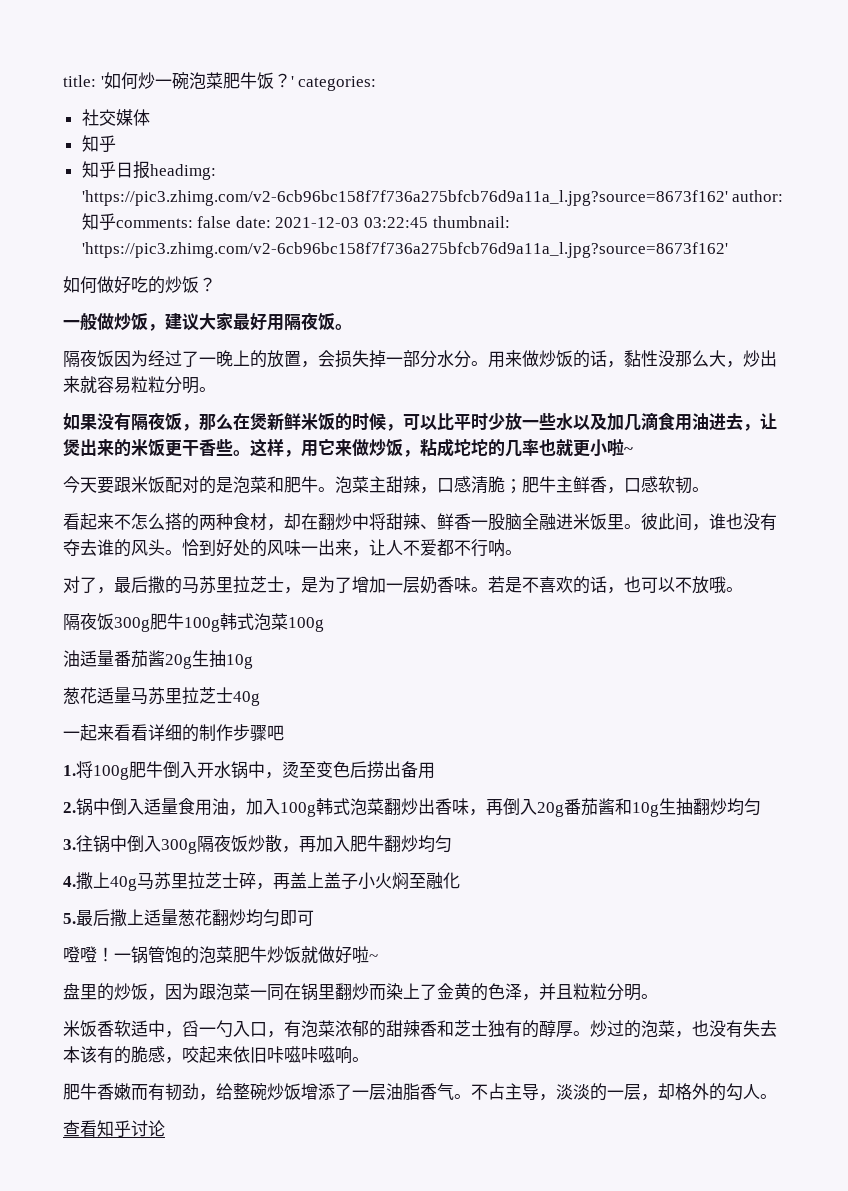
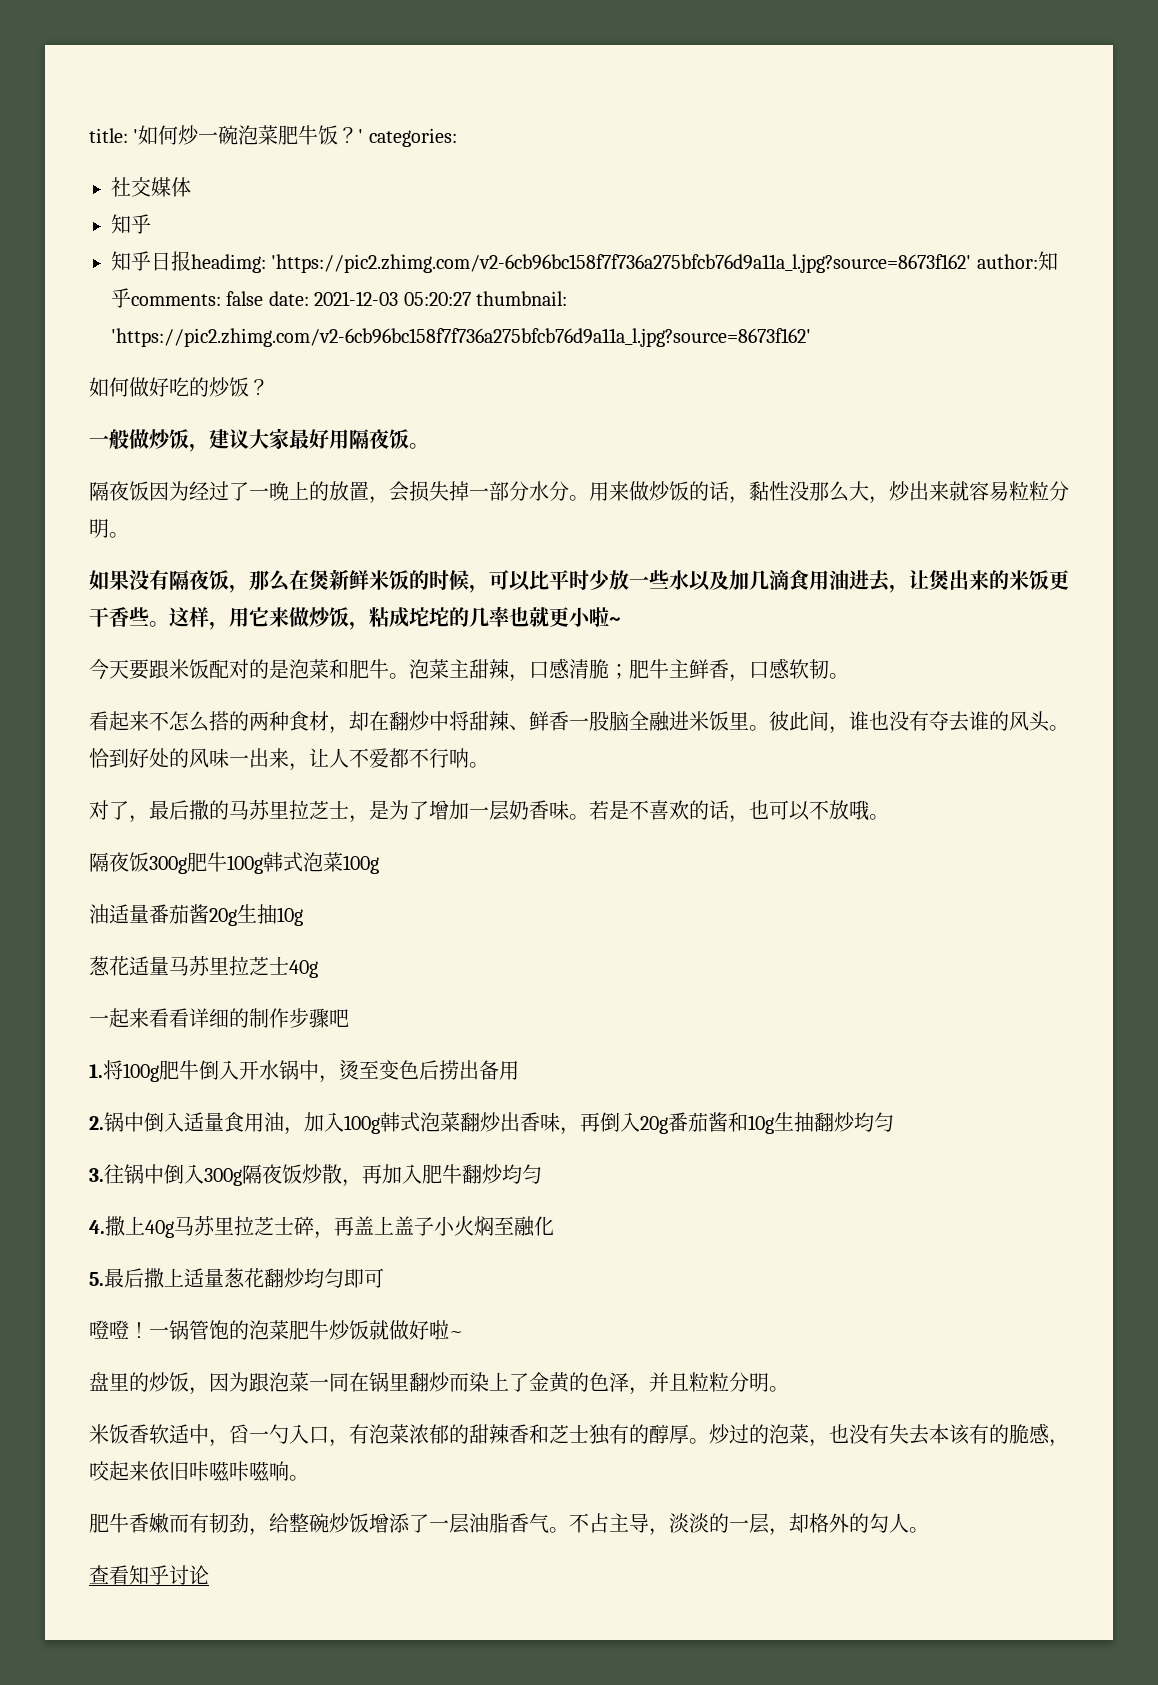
[81,190,728,206] 'https://pic3.zhimg.com/v2-6cb96bc158f7f736a275bfcb76d9a11a_l.jpg?source=8673f162' -> [271,254,972,273] 'https://pic2.zhimg.com/v2-6cb96bc158f7f736a275bfcb76d9a11a_l.jpg?source=8673f162'
[364,216,510,228] [81,242,728,258] 03:22:45 thumbnail: 'https://pic3.zhimg.com/v2-6cb96bc158f7f736a275bfcb76d9a11a_l.jpg?source=8673f162' -> [403,291,567,306] [111,328,811,347] 05:20:27 thumbnail: 'https://pic2.zhimg.com/v2-6cb96bc158f7f736a275bfcb76d9a11a_l.jpg?source=8673f162'

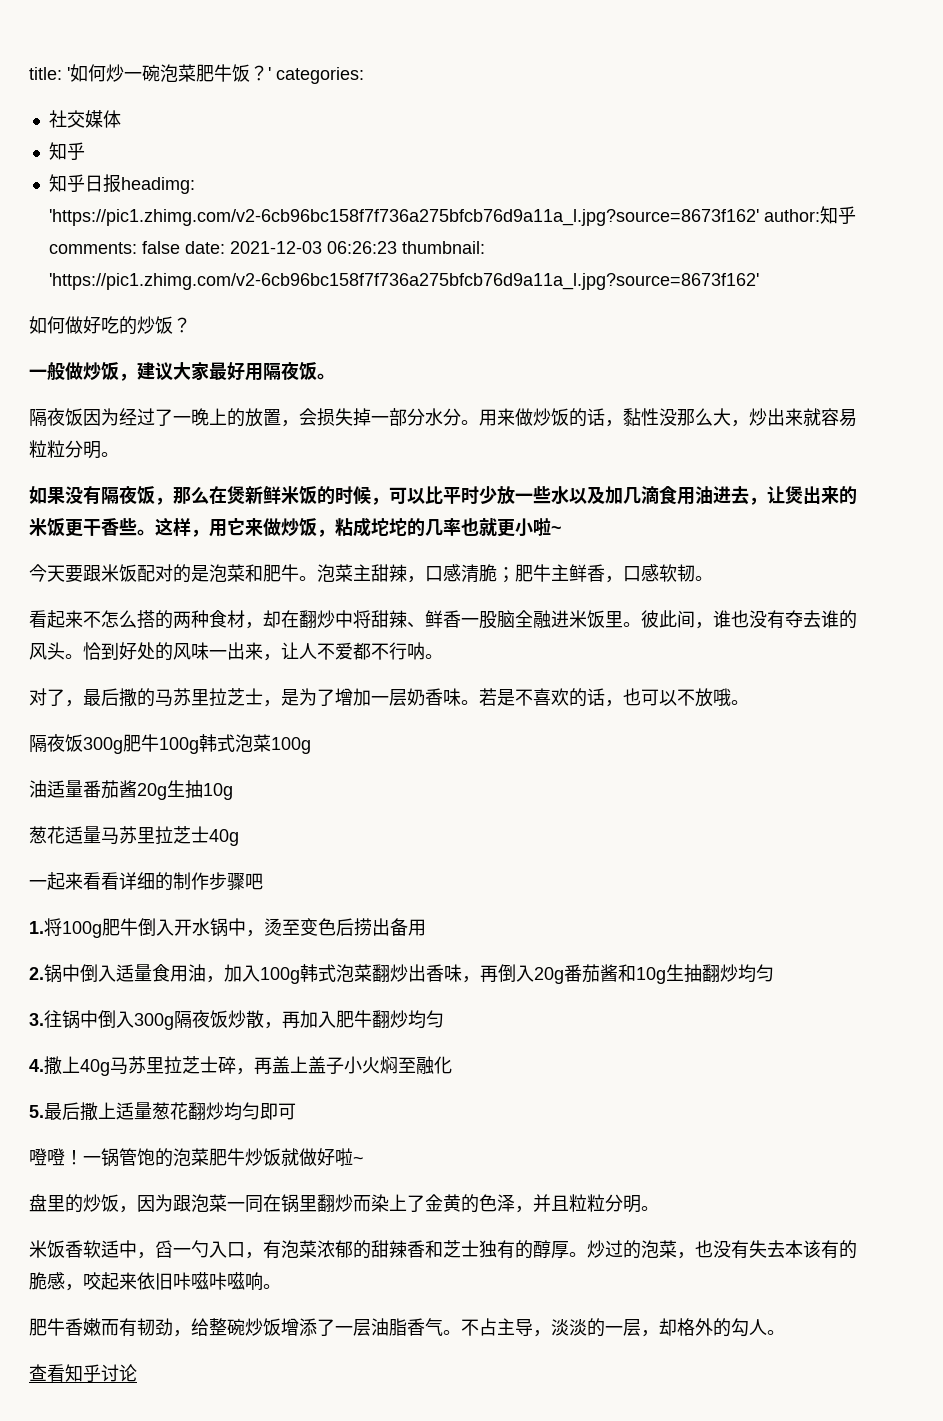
[271,254,972,273] 'https://pic2.zhimg.com/v2-6cb96bc158f7f736a275bfcb76d9a11a_l.jpg?source=8673f162' -> [48,209,759,226] 'https://pic1.zhimg.com/v2-6cb96bc158f7f736a275bfcb76d9a11a_l.jpg?source=8673f162'
[403,291,567,306] [111,328,811,347] 05:20:27 thumbnail: 'https://pic2.zhimg.com/v2-6cb96bc158f7f736a275bfcb76d9a11a_l.jpg?source=8673f162' -> [326,241,485,254] [48,273,759,290] 06:26:23 thumbnail: 'https://pic1.zhimg.com/v2-6cb96bc158f7f736a275bfcb76d9a11a_l.jpg?source=8673f162'

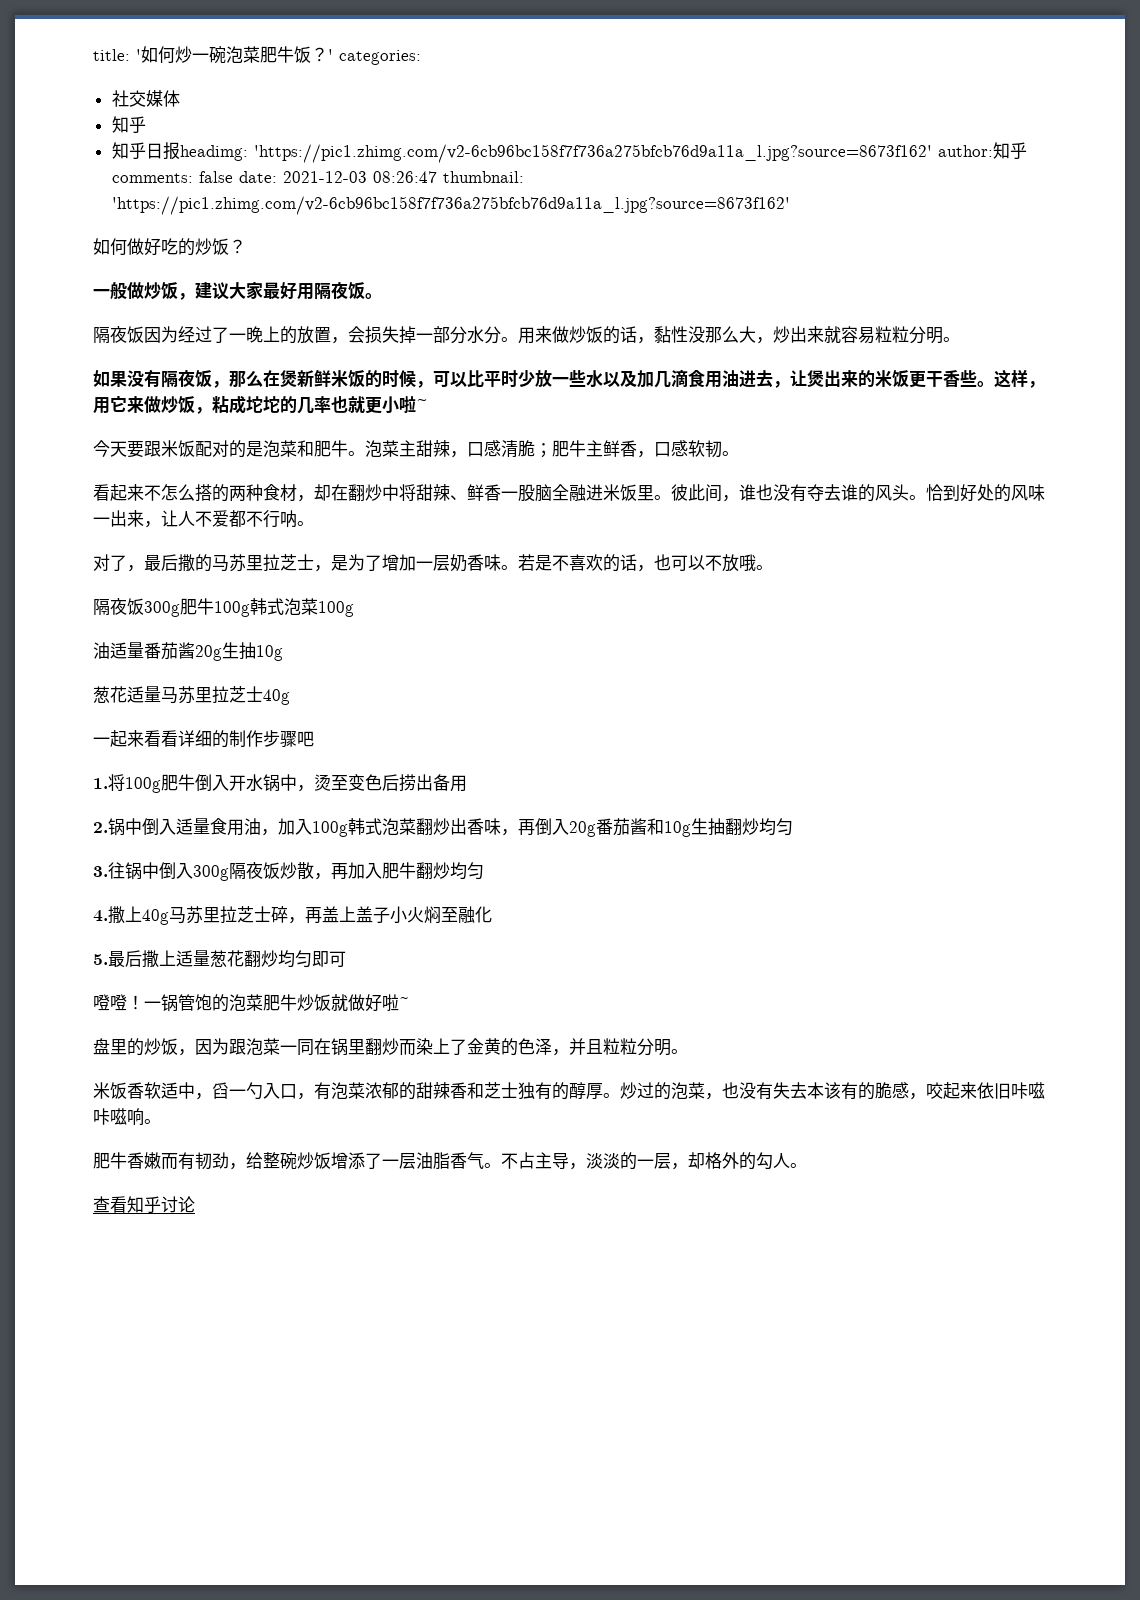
[326,241,397,254] 06:26:23 -> [372,171,437,183] 08:26:47

